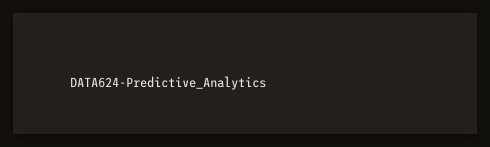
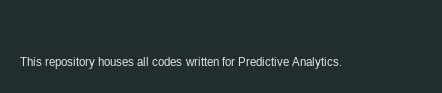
[70,76,266,90] DATA624-Predictive_Analytics -> [20,57,342,69] This repository houses all codes written for Predictive Analytics.

